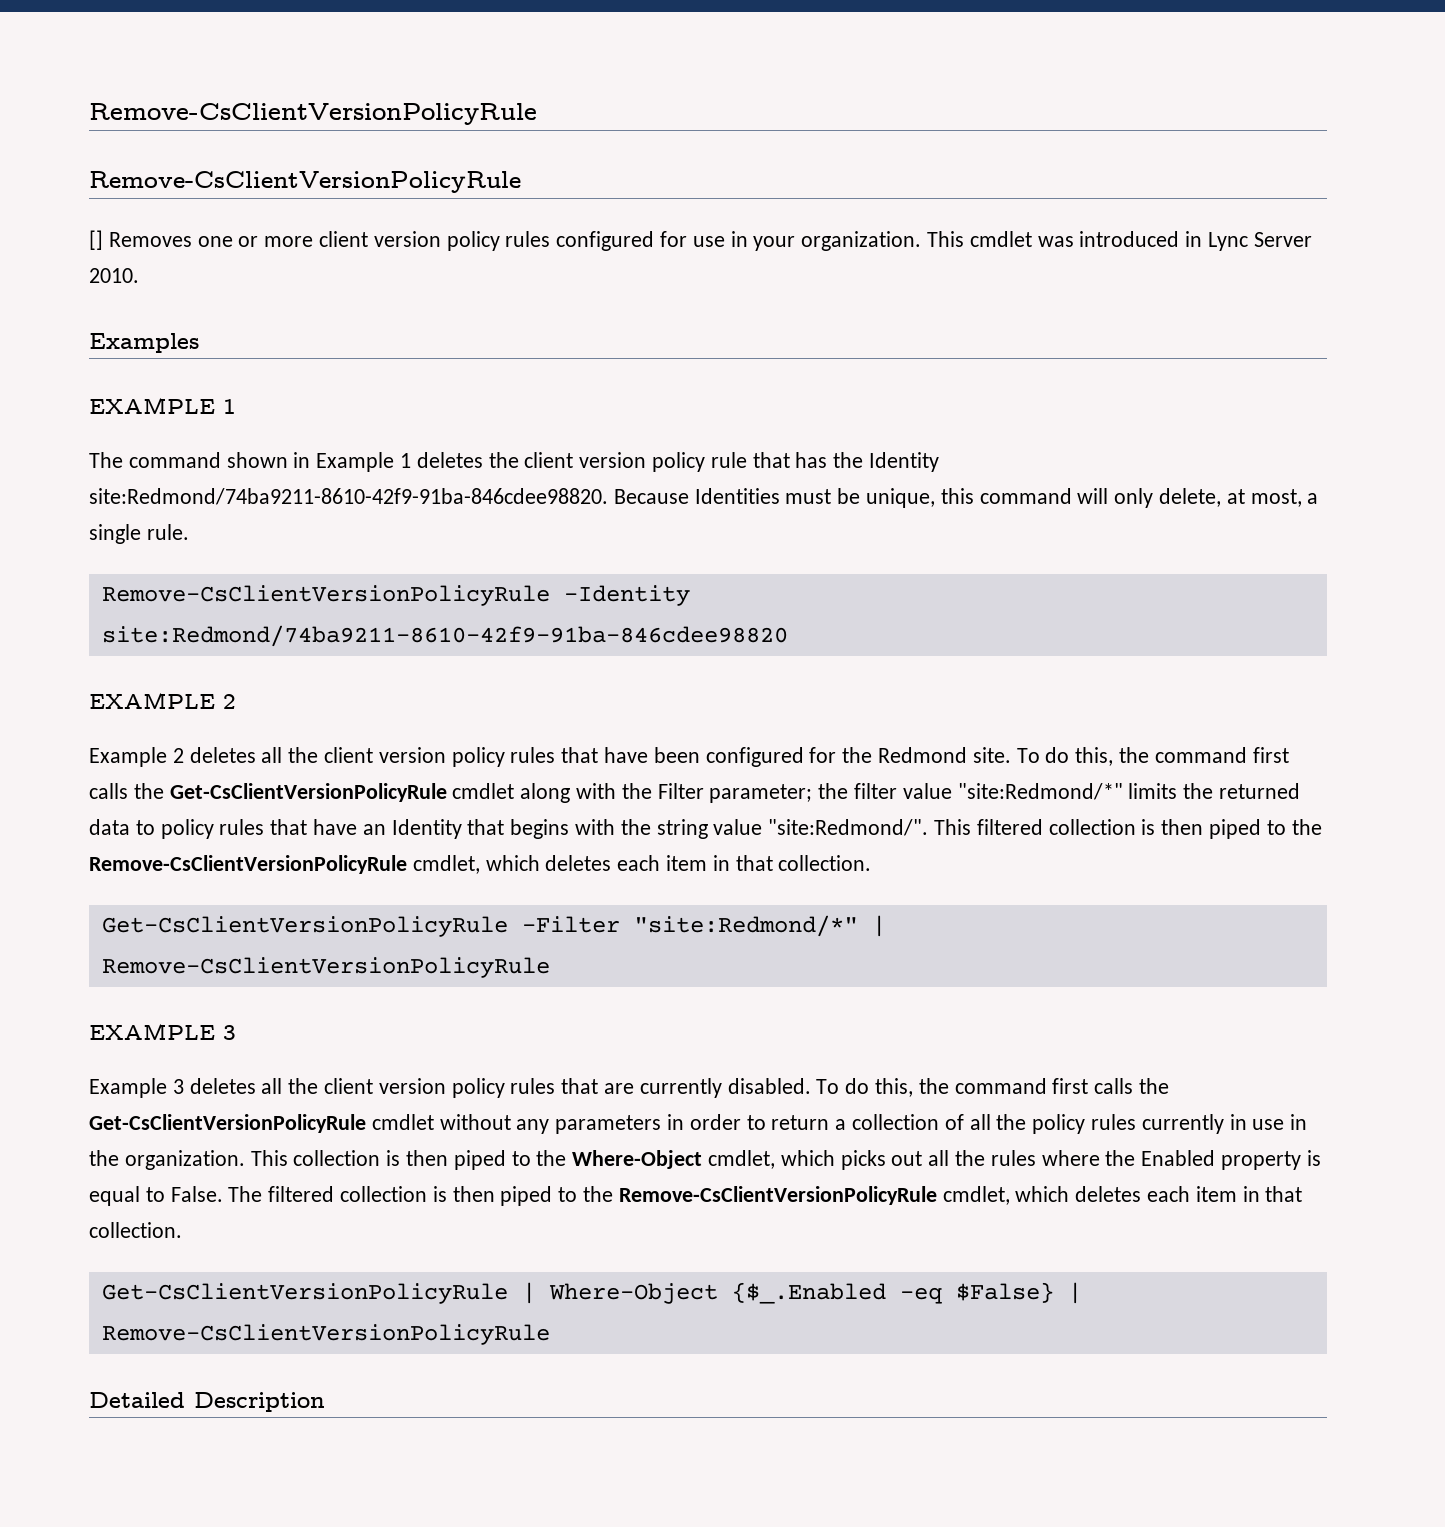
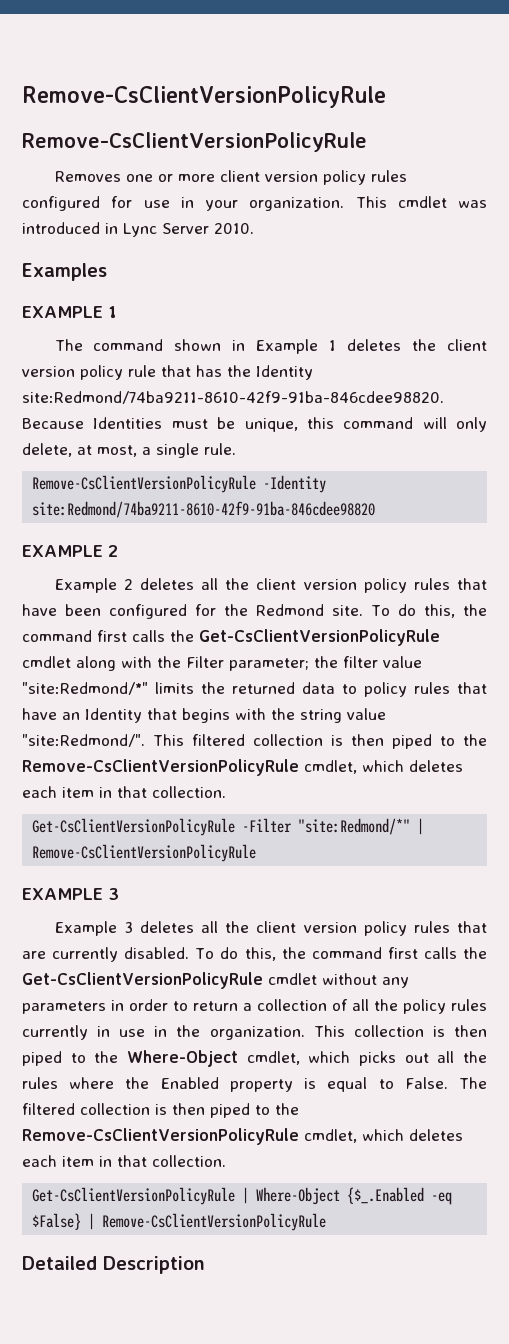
[89,230,103,250] [] -> (367, 142) none

